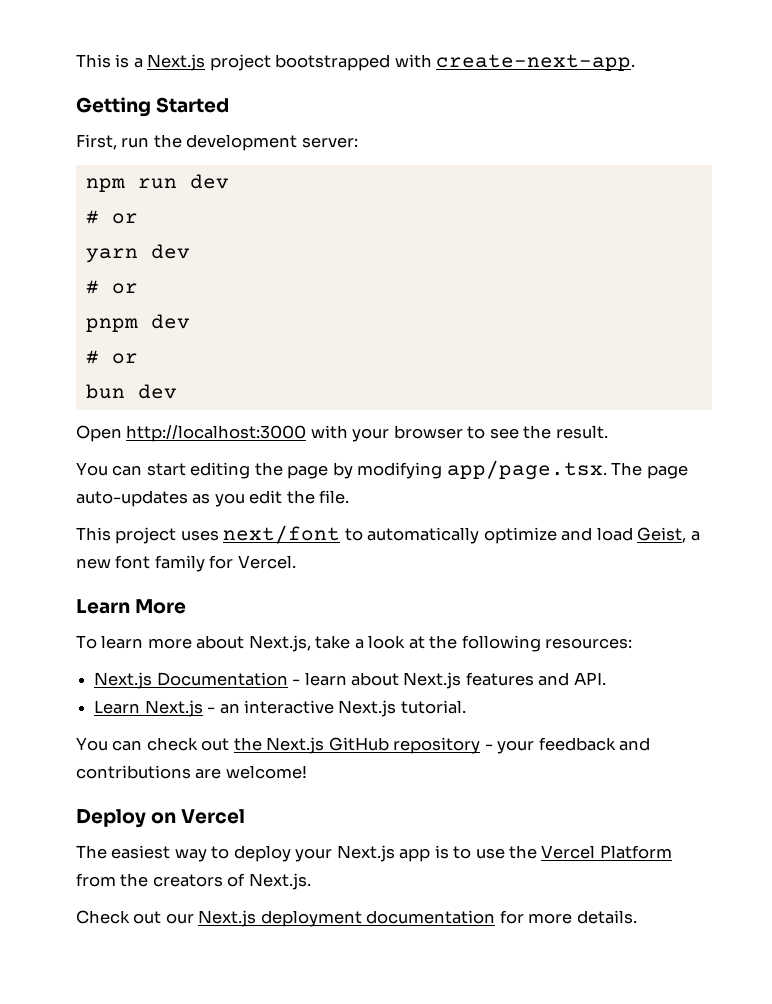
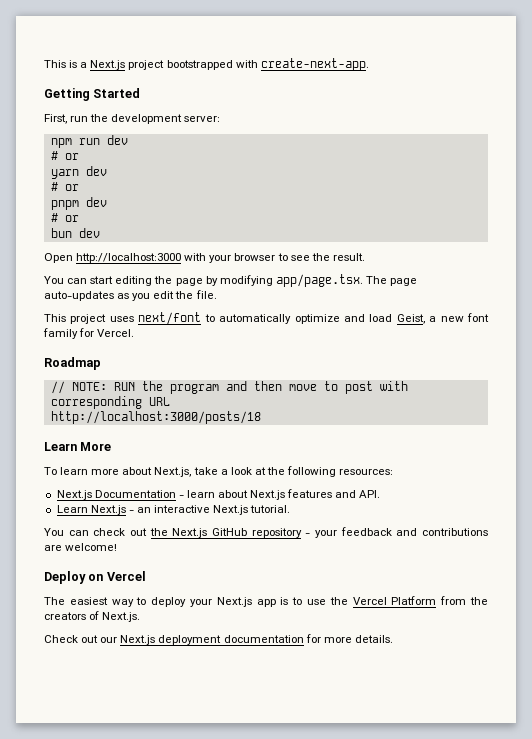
(296, 562) none -> [44,357,101,370] [50,381,408,394] [50,396,170,409] [50,411,261,424] // Roadmap // // NOTE: RUN the program and then move to post with corresponding URL // http://localhost:3000/posts/18

